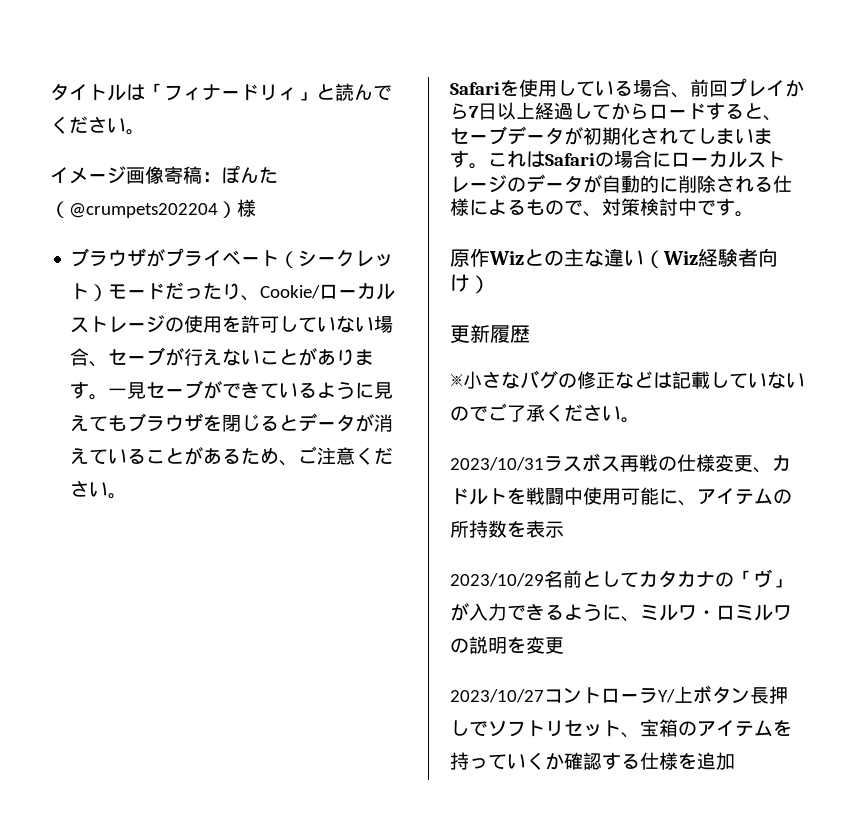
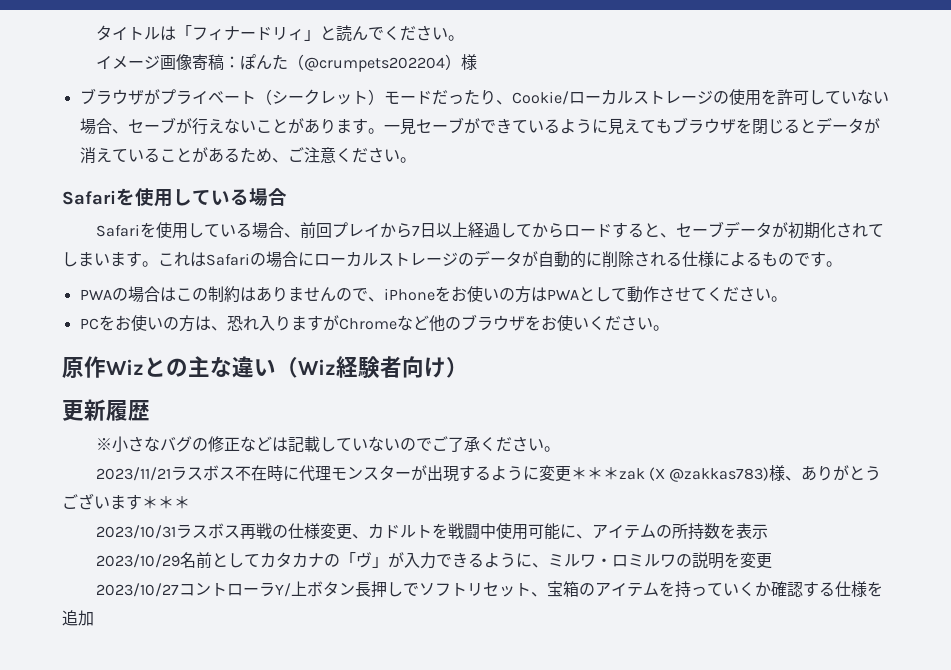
(671, 88) none -> [95,222,284,239] // Safariを使用している場合
[583,198,735,217] 、対策検討中です -> [810,251,842,267] [79,286,787,303] [79,314,653,332] す。 // PWAの場合はこの制約はありませんので、iPhoneをお使いの方はPWAとして動作させてください。 // PCをお使いの方は、恐れ入りますがChromeなど他のブラウザをお使いください
(640, 420) none -> [95,465,882,482] [62,493,190,510] // 2023/11/21ラスボス不在時に代理モンスターが出現するように変更＊＊＊zak (X @zakkas783)様、ありがとうございます＊＊＊

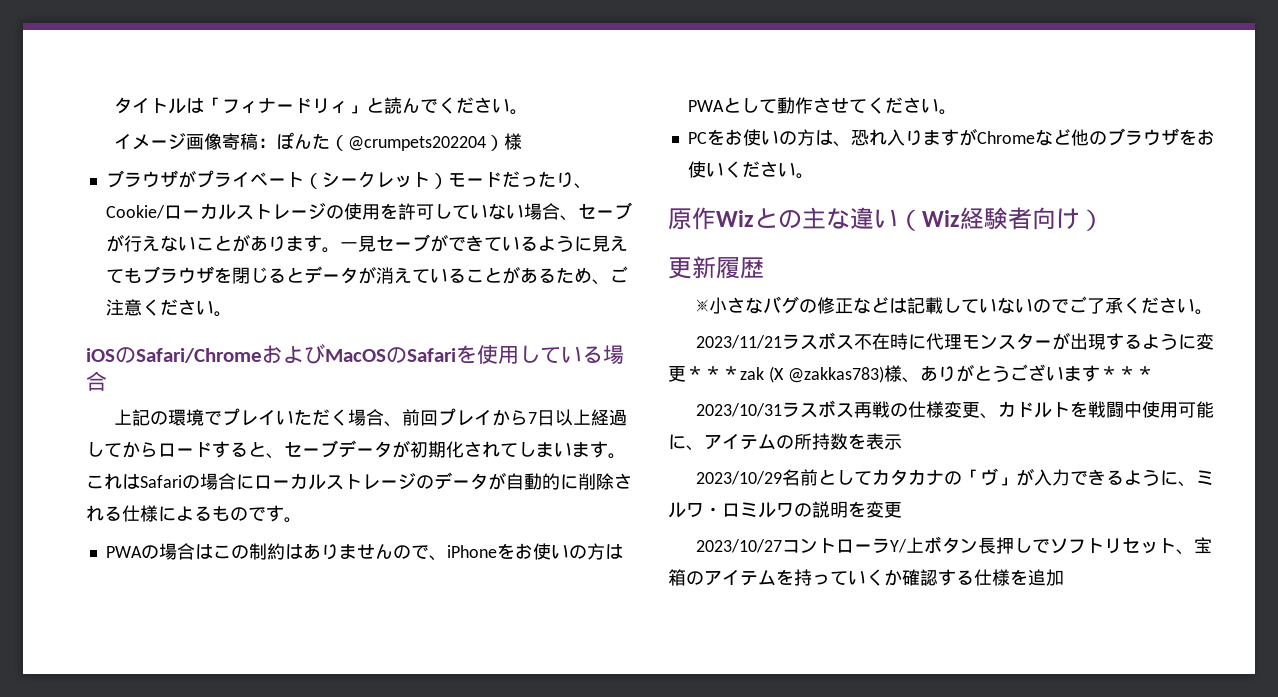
(416, 160) none -> [86,344,407,364] iOSのSafari/ChromeおよびMacOSの
[95,222,252,239] Safariを使用している -> [113,408,348,426] 上記の環境でプレイいただく

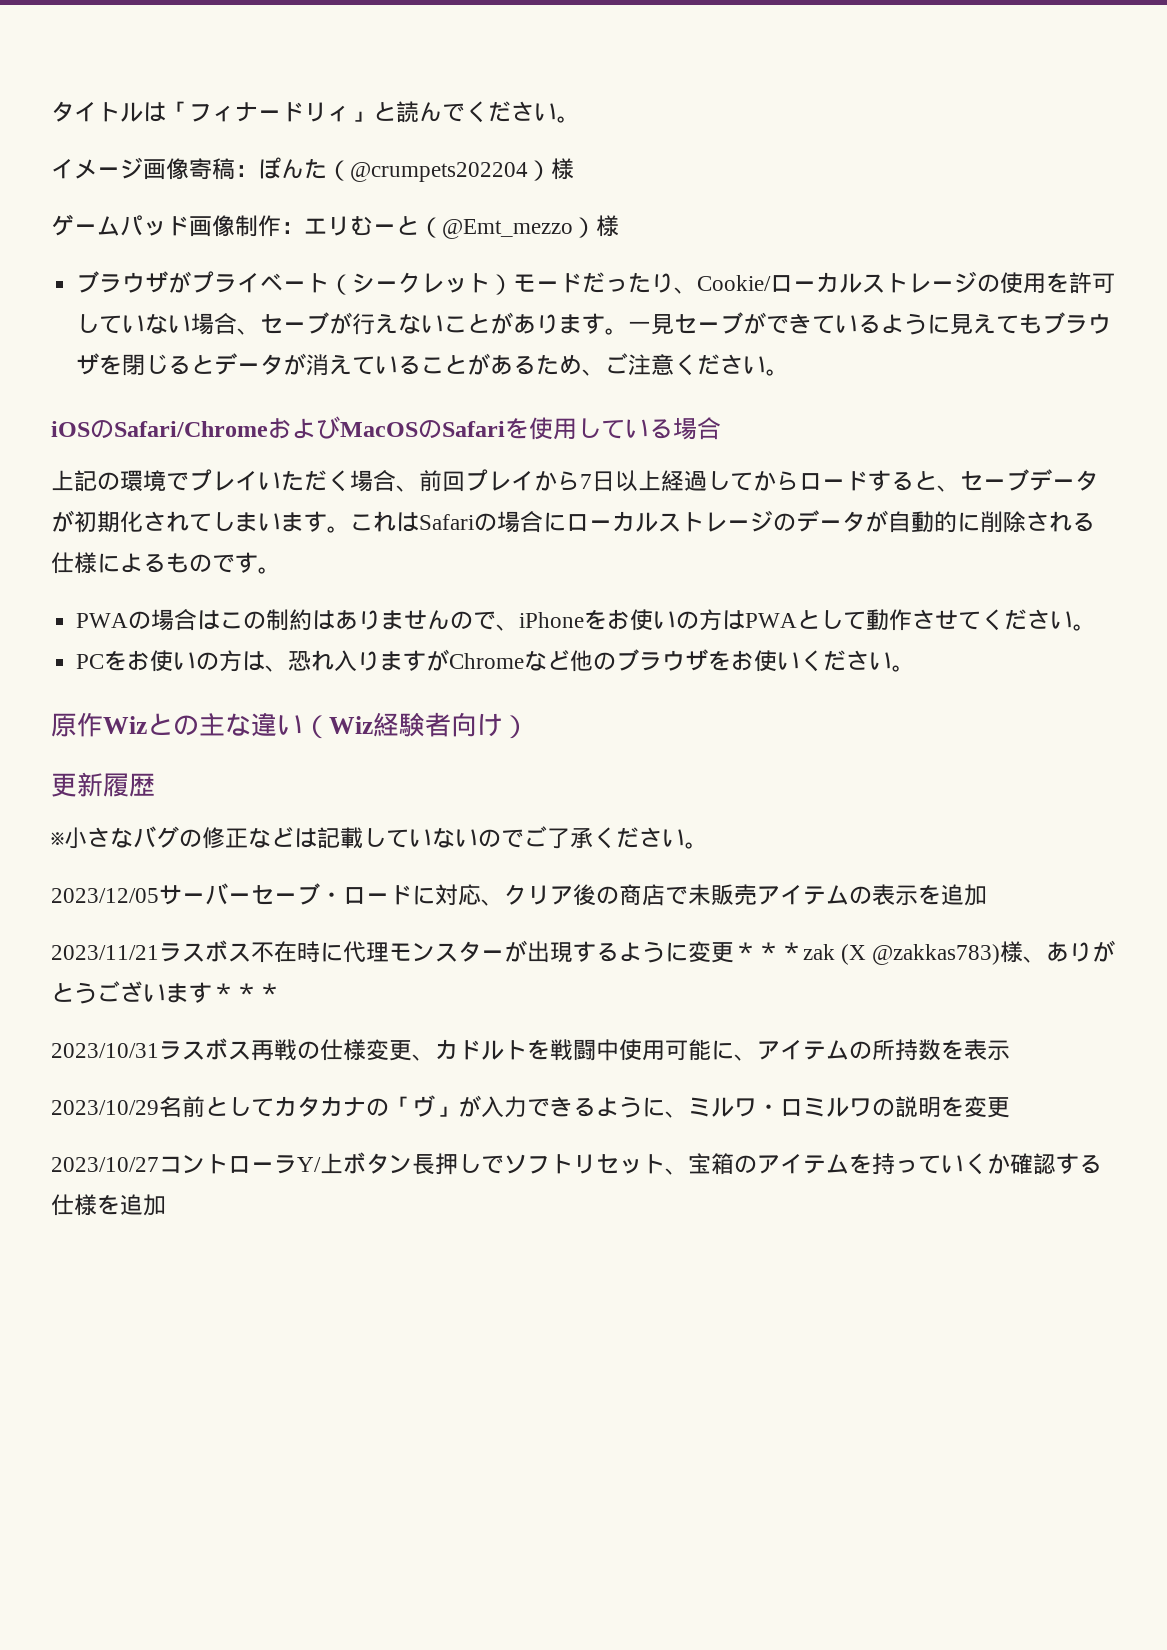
(522, 141) none -> [51,214,619,239] // ゲームパッド画像制作：エリむーと（@Emt_mezzo）様
(1213, 312) none -> [51,883,987,906] // 2023/12/05サーバーセーブ・ロードに対応、クリア後の商店で未販売アイテムの表示を追加

